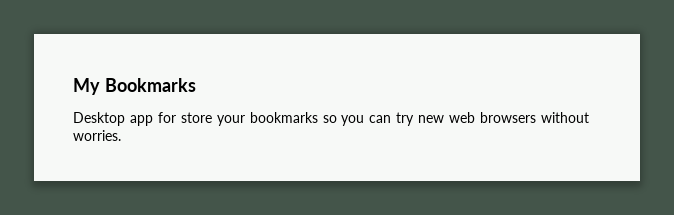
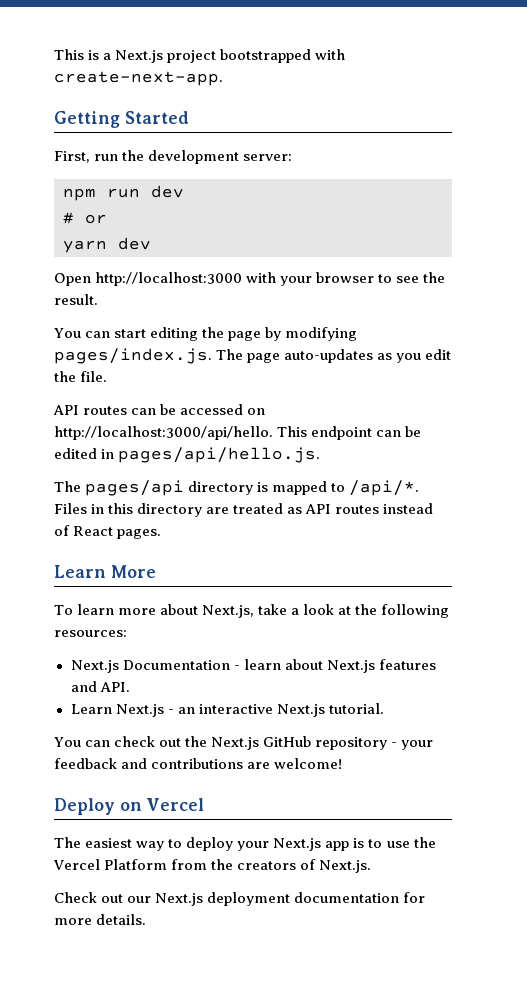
[73,78,196,95] [73,112,589,126] [73,130,121,141] My Bookmarks // Desktop app for store your bookmarks so you can try new web browsers without worries. -> [54,49,346,63] [54,71,223,86] [54,111,189,128] [54,150,293,164] [63,185,184,201] [63,212,107,224] [63,237,151,253] [54,272,446,286] [54,294,98,305] [54,327,358,341] [54,348,452,364] [54,371,108,382] [53,404,266,415] [54,426,422,440] [54,447,321,463] [54,480,420,496] [54,503,434,517] [54,525,162,539] [54,565,156,578] [54,604,450,618] [54,630,127,637] [70,659,436,673] [70,681,130,692] [70,703,384,717] [54,736,434,750] [54,758,343,769] [54,798,205,815] [54,837,436,851] [53,859,372,873] [54,892,426,906] [54,914,147,925] This is a Next.js project bootstrapped with create-next-app. // Getting Started // First, run the development server: // npm run dev // # or // yarn dev // Open http://localhost:3000 with your browser to see the result. // You can start editing the page by modifying pages/index.js. The page auto-updates as you edit the file. // API routes can be accessed on http://localhost:3000/api/hello. This endpoint can be edited in pages/api/hello.js. // The pages/api directory is mapped to /api/*. Files in this directory are treated as API routes instead of React pages. // Learn More // To learn more about Next.js, take a look at the following resources: // Next.js Documentation - learn about Next.js features and API. // Learn Next.js - an interactive Next.js tutorial. // You can check out the Next.js GitHub repository - your feedback and contributions are welcome! // Deploy on Vercel // The easiest way to deploy your Next.js app is to use the Vercel Platform from the creators of Next.js. // Check out our Next.js deployment documentation for more details.

